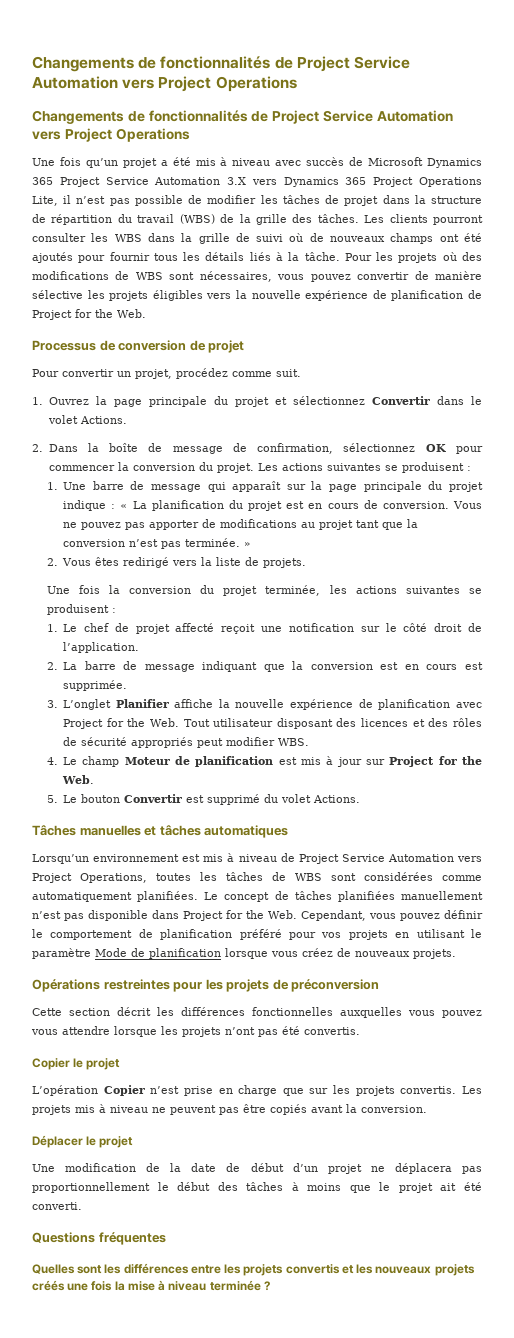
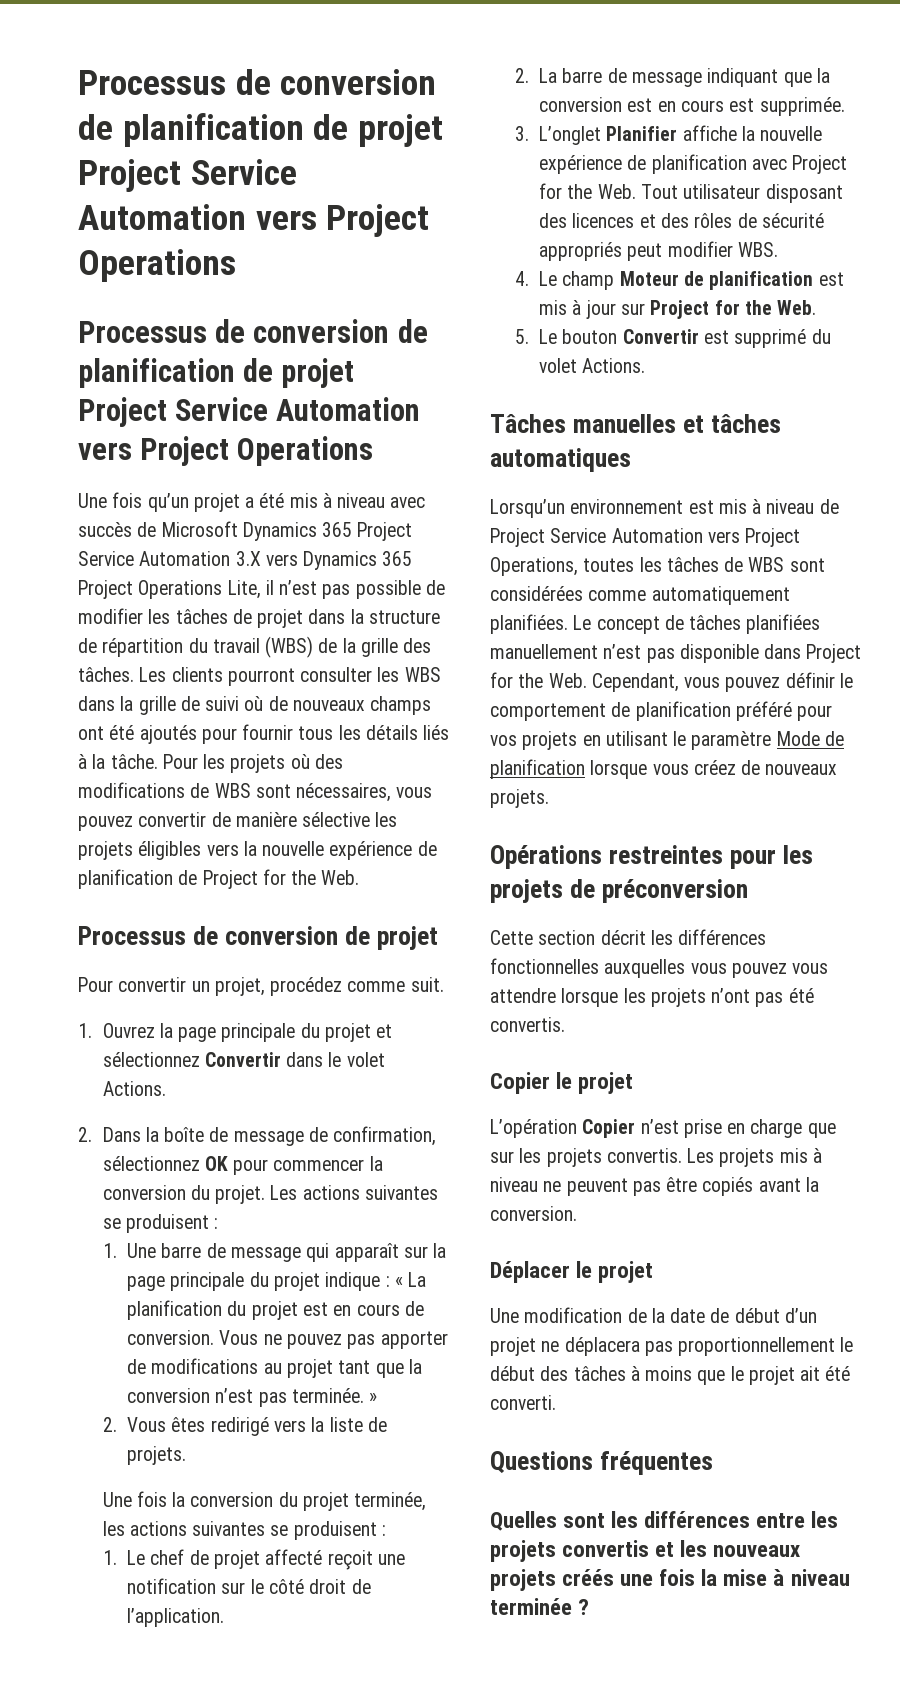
[32,56,410,72] [32,76,297,92] [32,110,269,124] Changements de fonctionnalités de Project Service Automation vers Project Operations // Changements de fonctionnalités de -> [78,69,437,95] [78,113,443,147] [78,159,297,192] [78,204,430,237] [78,249,236,282] [78,319,428,343] [78,358,355,388] Processus de conversion de planification de projet Project Service Automation vers Project Operations // Processus de conversion de planification de projet

